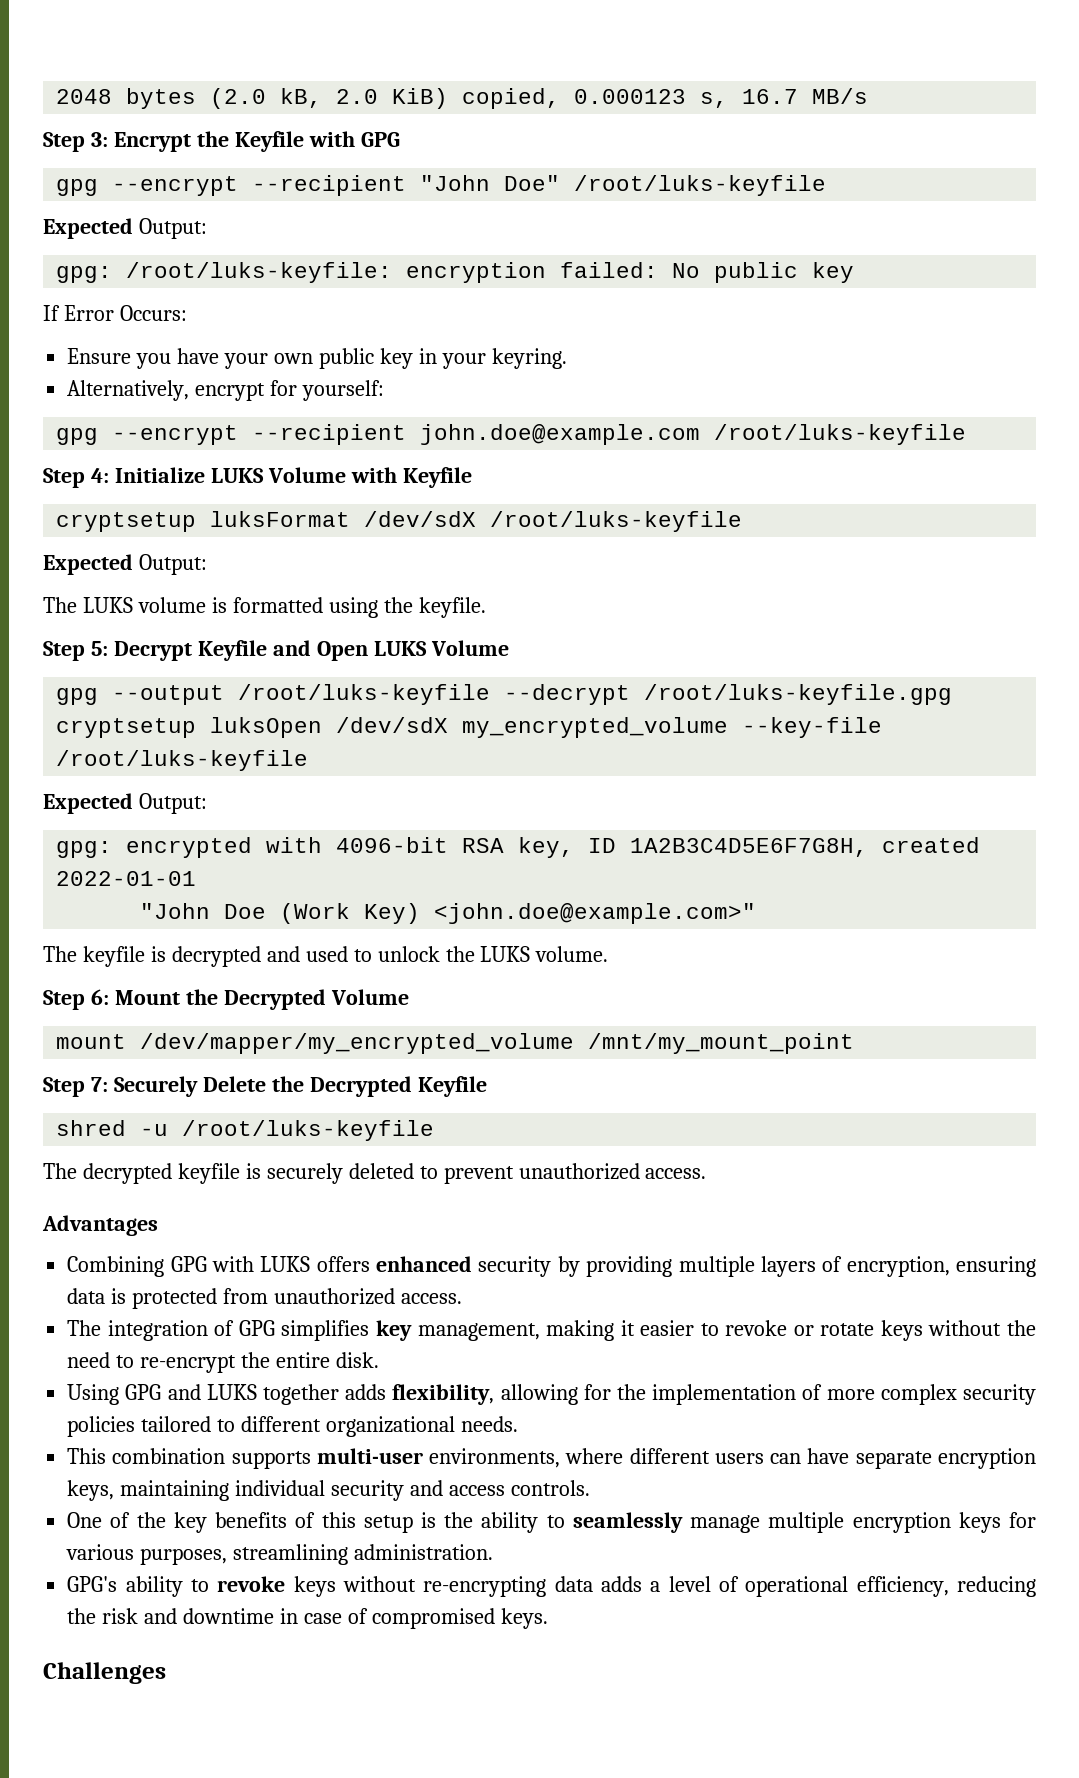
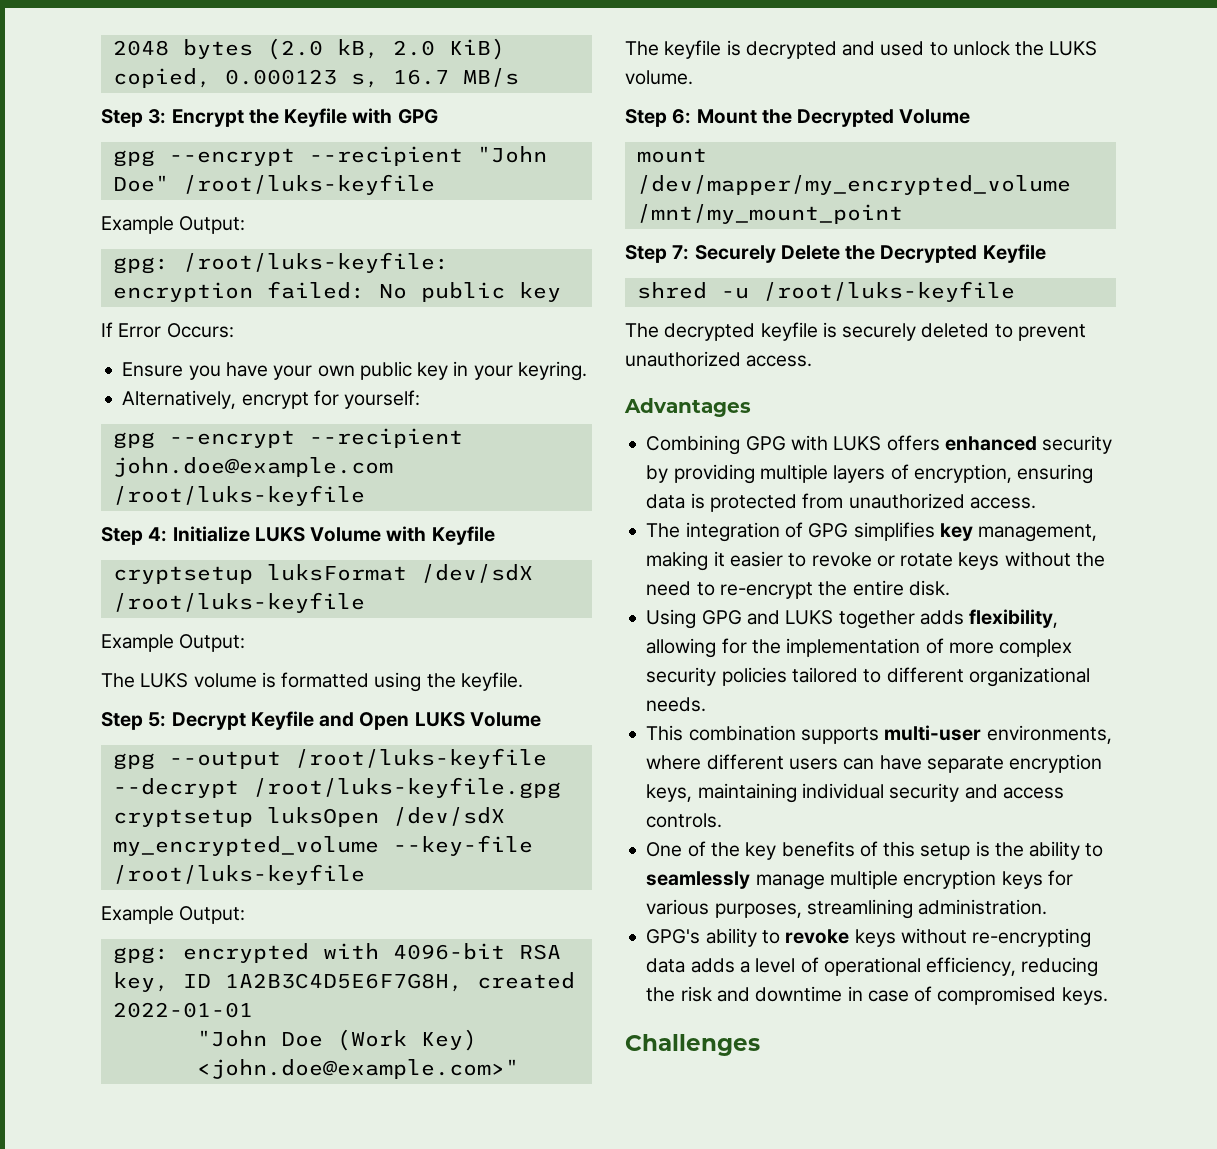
[43,218,133,239] Expected -> [101,216,174,234] Example
[43,554,133,575] Expected -> [101,634,174,652] Example
[43,793,133,814] Expected -> [101,906,174,924] Example

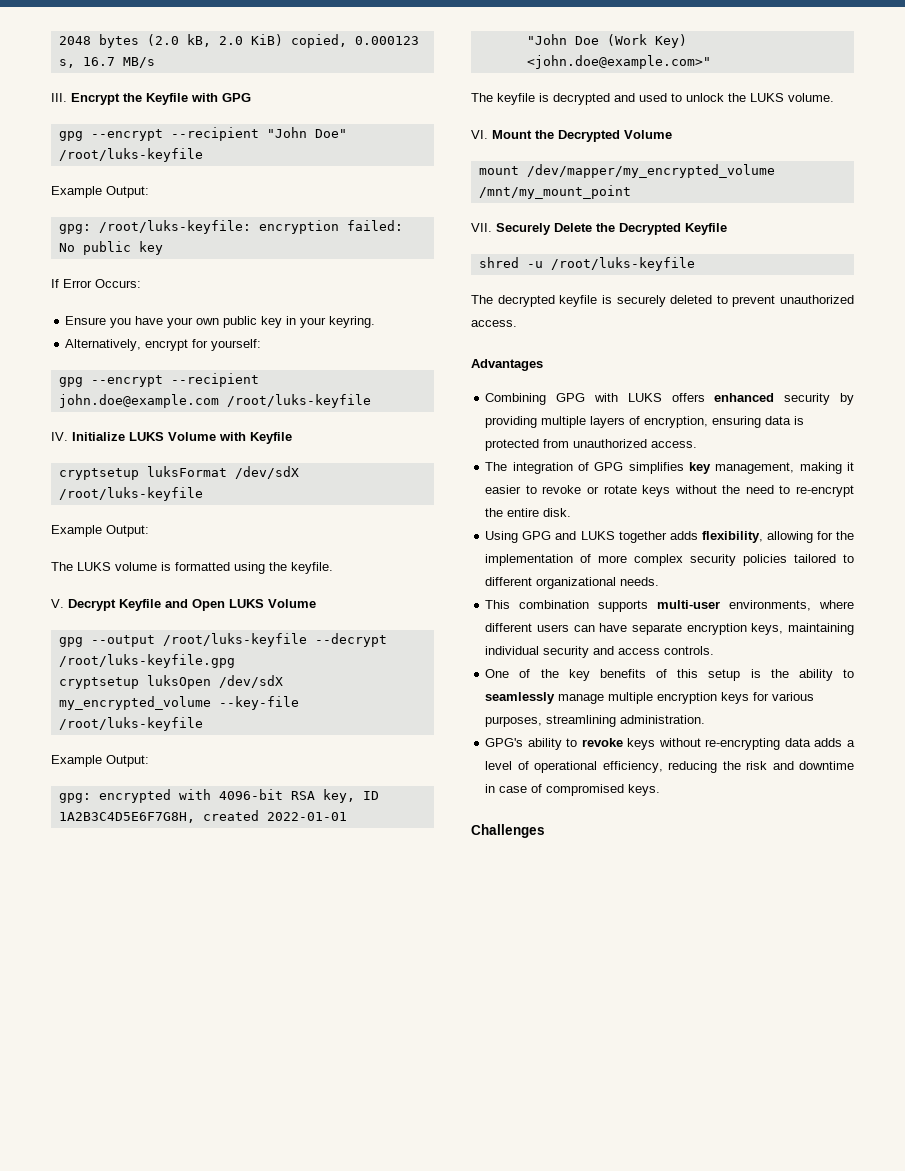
[101,109,167,127] Step 3: -> [51,93,67,102] III.
[101,527,168,545] Step 4: -> [51,432,68,441] IV.
[101,712,167,730] Step 5: -> [51,599,64,608] V.
[625,109,692,127] Step 6: -> [471,130,488,139] VI.
[625,245,690,263] Step 7: -> [471,223,492,232] VII.

